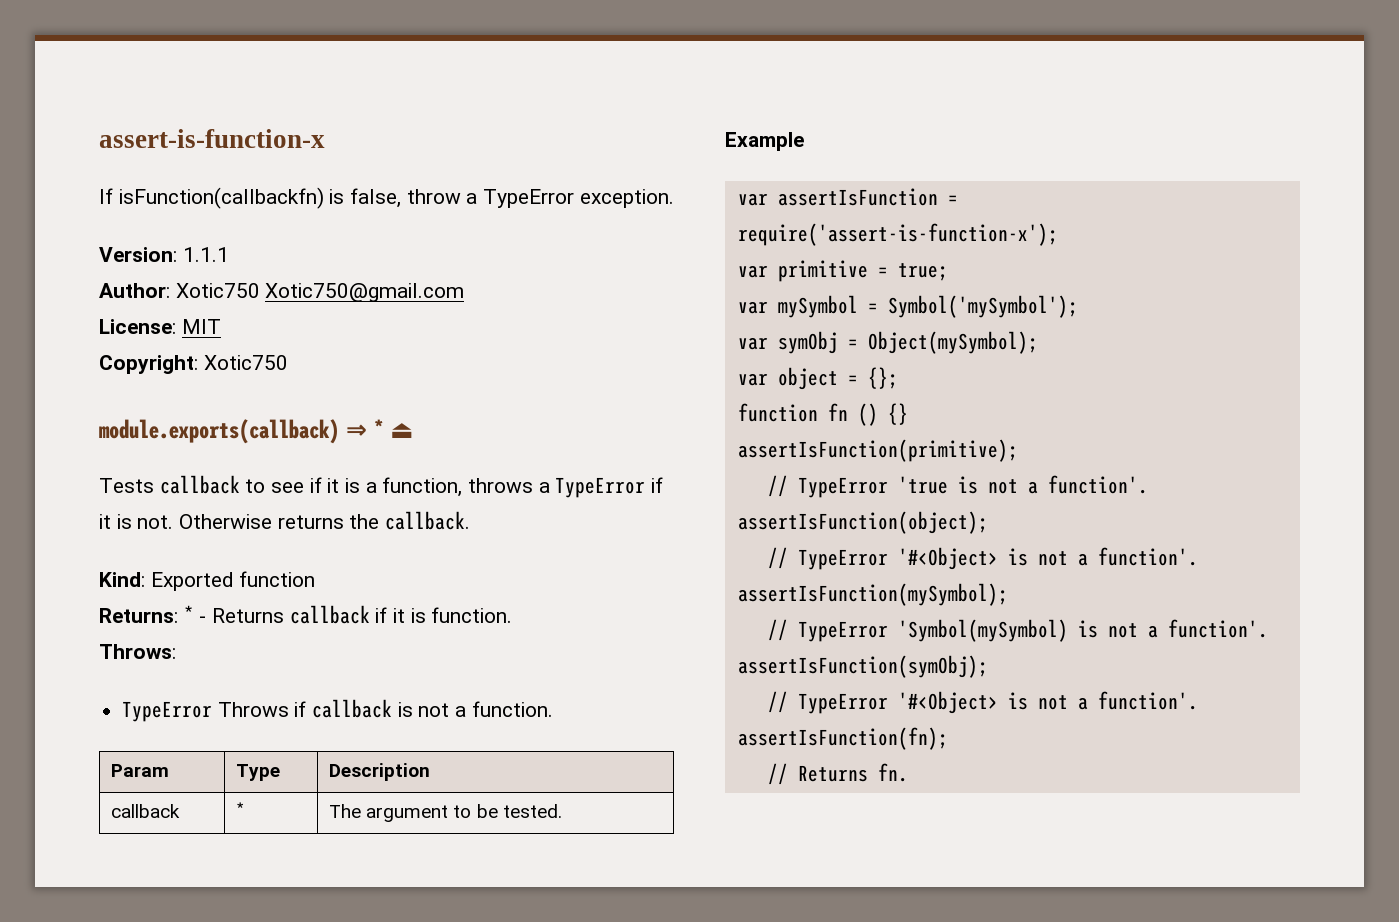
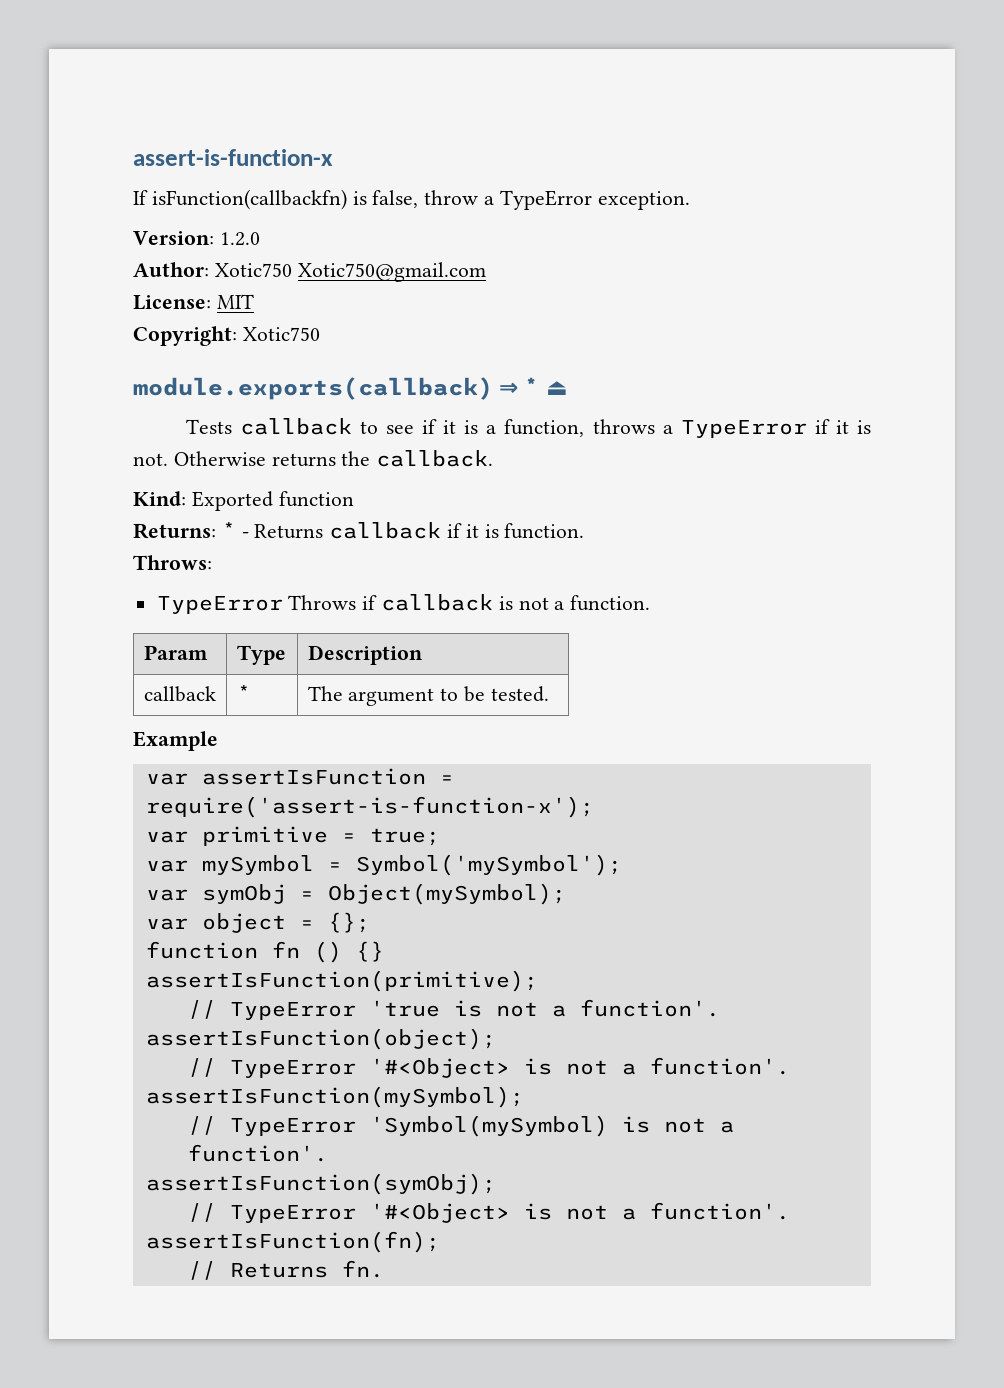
[182,247,229,262] 1.1.1 -> [219,232,260,246] 1.2.0

